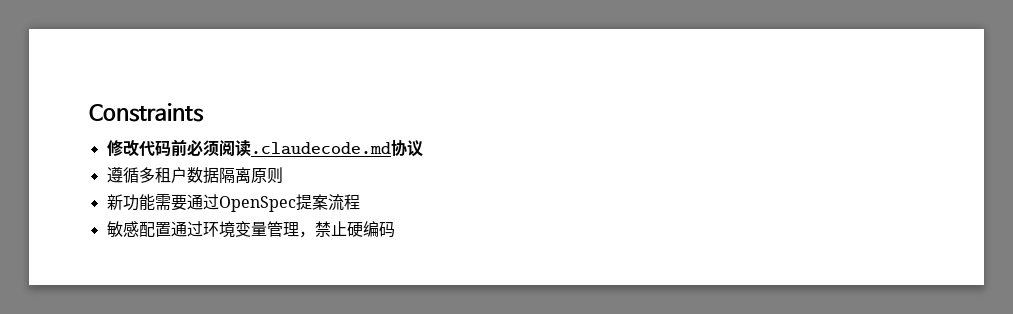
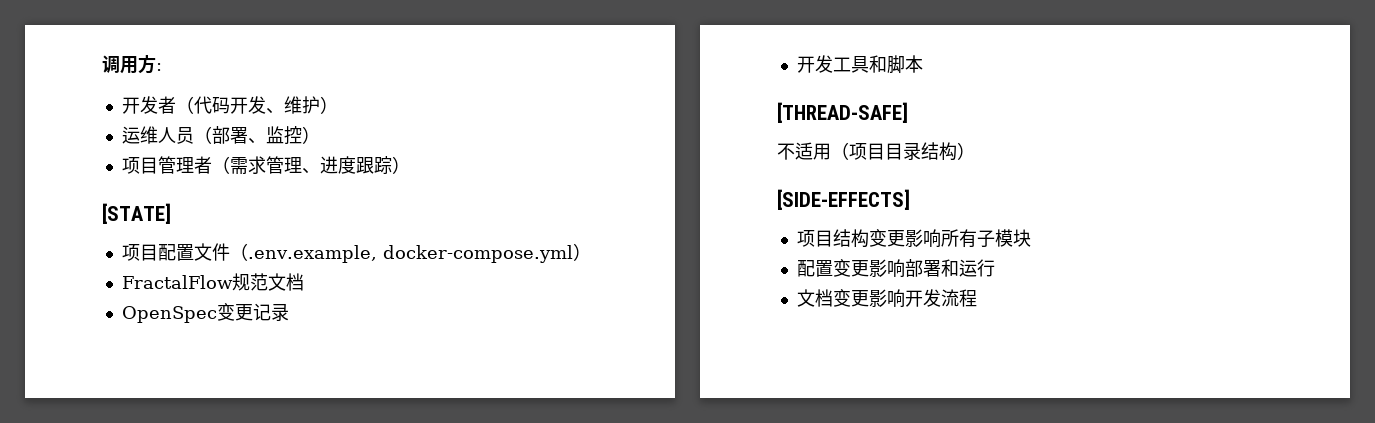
[89,103,204,122] [106,139,423,157] [106,167,283,184] [106,194,360,212] [106,221,395,238] Constraints // 修改代码前必须阅读.claudecode.md协议 // 遵循多租户数据隔离原则 // 新功能需要通过OpenSpec提案流程 // 敏感配置通过环境变量管理，禁止硬编码 -> [102,54,162,74] [121,96,338,114] [121,126,320,145] [121,156,410,174] [102,203,171,224] [121,243,591,263] [121,273,304,291] [121,303,289,323] [796,55,923,74] [777,102,908,123] [777,142,975,161] [777,189,910,210] [796,229,1031,248] [796,259,995,278] [796,289,977,308] 调用方: // 开发者（代码开发、维护） // 运维人员（部署、监控） // 项目管理者（需求管理、进度跟踪） // [STATE] // 项目配置文件（.env.example, docker-compose.yml） // FractalFlow规范文档 // OpenSpec变更记录 // 开发工具和脚本 // [THREAD-SAFE] // 不适用（项目目录结构） // [SIDE-EFFECTS] // 项目结构变更影响所有子模块 // 配置变更影响部署和运行 // 文档变更影响开发流程

